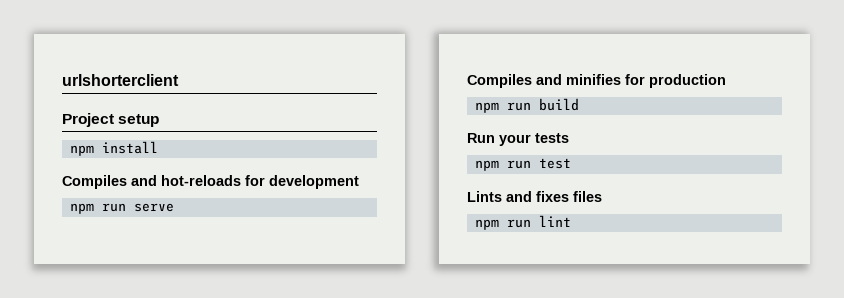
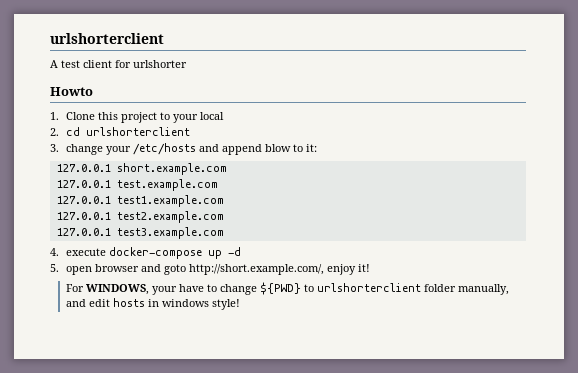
[62,74,179,86] [62,113,160,127] [70,141,159,156] [62,175,359,189] [70,203,175,214] [467,74,726,88] [475,98,580,113] [467,133,569,146] [475,158,572,171] [467,191,602,202] [475,215,572,230] urlshorterclient // Project setup // npm install // Compiles and hot-reloads for development // npm run serve // Compiles and minifies for production // npm run build // Run your tests // npm run test // Lints and fixes files // npm run lint -> [50,33,164,44] [50,60,187,68] [50,87,93,96] [50,112,224,123] [50,127,190,136] [50,143,317,155] [56,163,227,175] [56,179,218,191] [56,195,224,207] [56,211,224,223] [56,227,224,239] [50,247,241,259] [50,264,370,275] [65,282,509,295] [65,298,240,310] urlshorterclient // A test client for urlshorter // Howto // 1. Clone this project to your local // 2. cd urlshorterclient // 3. change your /etc/hosts and append blow to it: // 127.0.0.1 short.example.com // 127.0.0.1 test.example.com // 127.0.0.1 test1.example.com // 127.0.0.1 test2.example.com // 127.0.0.1 test3.example.com // 4. execute docker-compose up -d // 5. open browser and goto http://short.example.com/, enjoy it! // For WINDOWS, your have to change ${PWD} to urlshorterclient folder manually, and edit hosts in windows style!

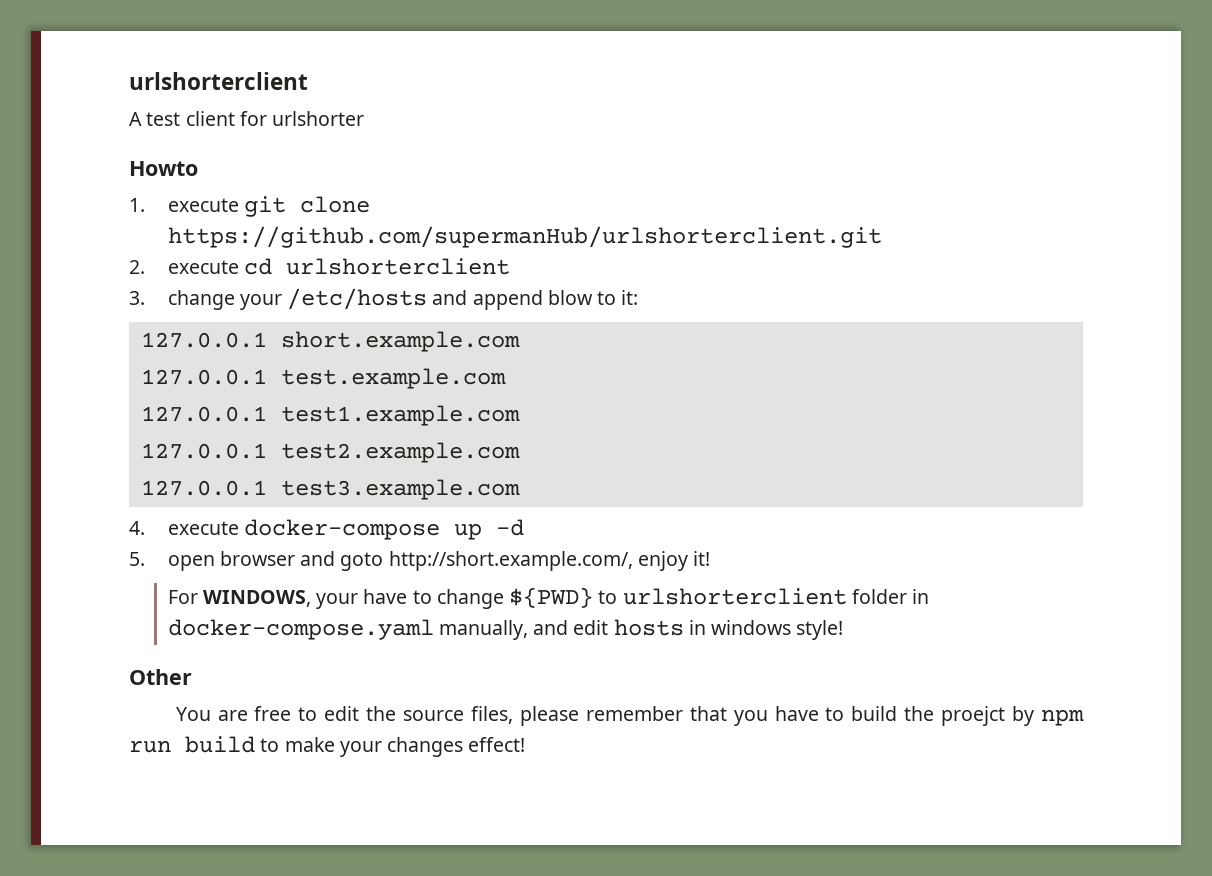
[65,112,224,123] Clone this project to your local -> [167,196,370,217] [167,226,882,248] execute git clone https://github.com/supermanHub/urlshorterclient.git
(59, 132) none -> [167,260,239,274] execute
(456, 288) none -> [912,589,930,604] [167,619,434,640] in docker-compose.yaml
(240, 304) none -> [129,669,192,685] [175,706,1084,726] [129,736,526,757] // Other // You are free to edit the source files, please remember that you have to build the proejct by npm run build to make your changes effect!

